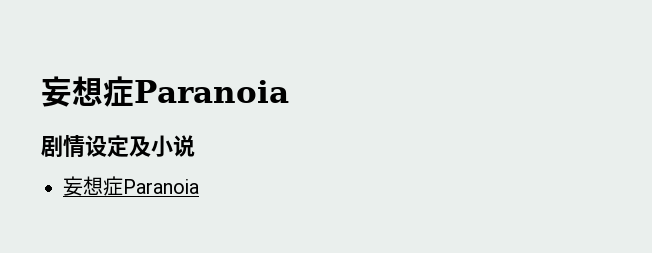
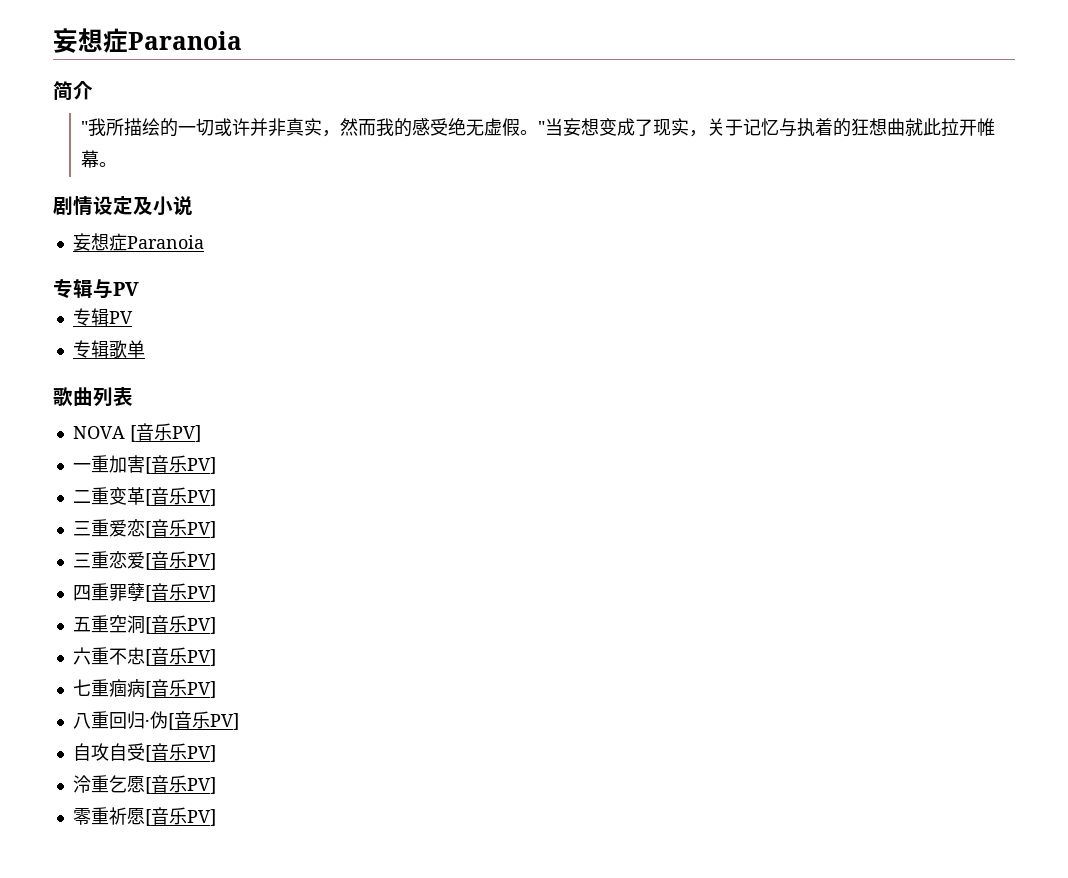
[41,76,289,107] 妄想症Paranoia -> [53,28,242,53] [53,81,93,100] [81,118,996,137] [81,150,118,168] 妄想症Paranoia // 简介 // "我所描绘的一切或许并非真实，然而我的感受绝无虚假。"当妄想变成了现实，关于记忆与执着的狂想曲就此拉开帷幕。
(199, 186) none -> [53,279,139,299] [72,308,133,326] [72,340,145,359] [53,386,133,407] [72,423,201,442] [72,455,216,474] [72,487,216,506] [72,519,216,538] [72,551,216,570] [72,583,216,602] [72,615,216,634] [72,647,216,666] [72,679,216,698] [72,711,239,730] [72,743,216,762] [72,775,216,794] [72,807,216,826] // 专辑与PV // 专辑PV // 专辑歌单 // 歌曲列表 // NOVA [音乐PV] // 一重加害[音乐PV] // 二重变革[音乐PV] // 三重爱恋[音乐PV] // 三重恋爱[音乐PV] // 四重罪孽[音乐PV] // 五重空洞[音乐PV] // 六重不忠[音乐PV] // 七重痼病[音乐PV] // 八重回归·伪[音乐PV] // 自攻自受[音乐PV] // 泠重乞愿[音乐PV] // 零重祈愿[音乐PV]

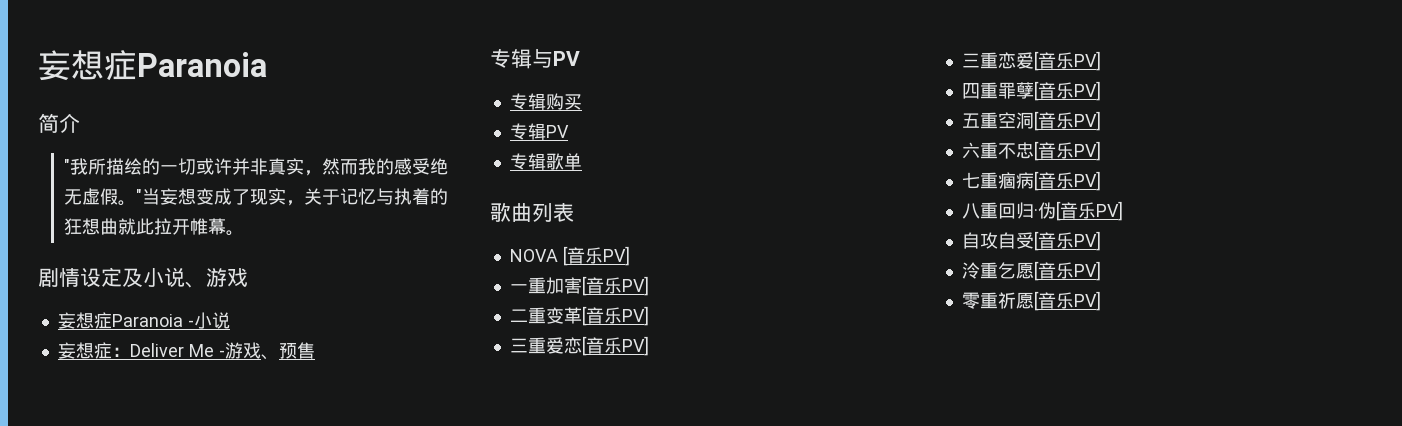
[72,233,204,251] // 妄想症Paranoia -> [185,268,248,288] [57,312,230,329] [57,342,315,360] 、游戏 // 妄想症Paranoia -小说 // 妄想症：Deliver Me -游戏、预售
(139, 289) none -> [509,93,582,110] // 专辑购买

